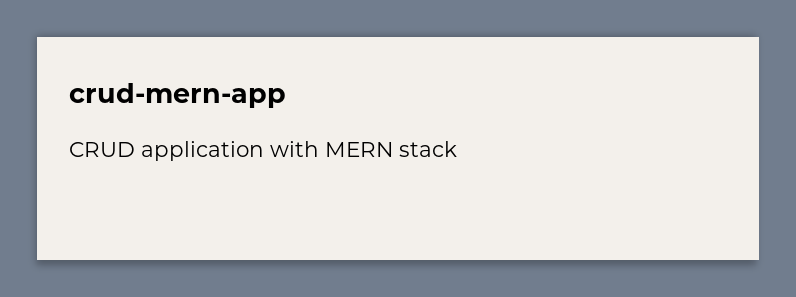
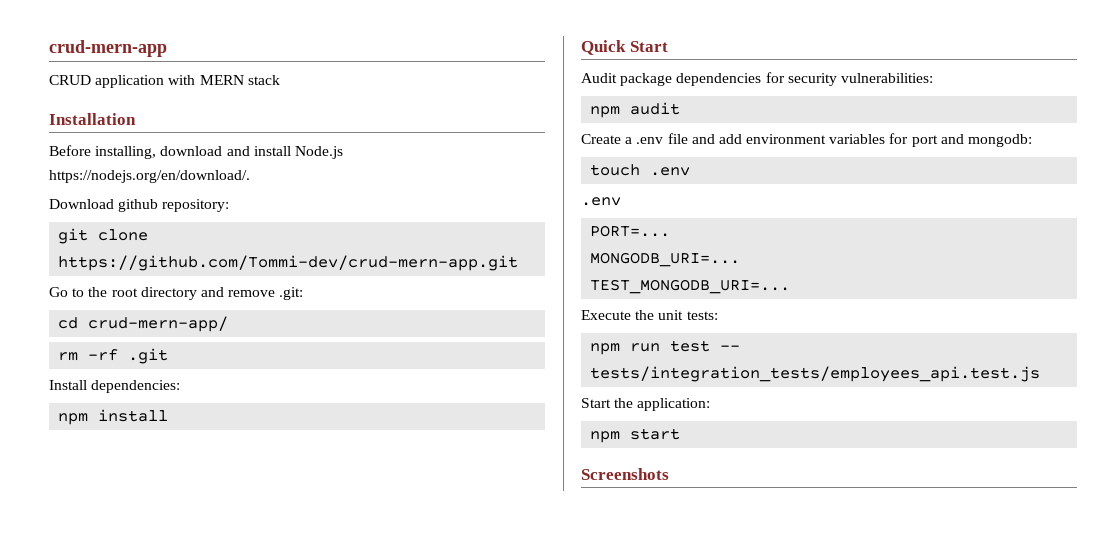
(457, 149) none -> [49,113,136,125] [49,145,343,159] [49,170,250,183] [49,199,230,212] [58,228,149,244] [58,255,519,271] [49,287,304,300] [58,316,229,332] [58,348,169,364] [49,380,181,393] [58,409,169,425] [581,40,668,55] [581,72,933,86] [590,102,681,118] [581,133,1033,147] [590,164,691,176] [581,197,621,206] [590,225,671,237] [590,252,741,267] [590,279,791,294] [581,310,718,320] [590,340,741,355] [590,366,1041,382] [581,398,711,411] [590,428,681,443] [581,468,669,480] // Installation // Before installing, download and install Node.js https://nodejs.org/en/download/. // Download github repository: // git clone https://github.com/Tommi-dev/crud-mern-app.git // Go to the root directory and remove .git: // cd crud-mern-app/ // rm -rf .git // Install dependencies: // npm install // Quick Start // Audit package dependencies for security vulnerabilities: // npm audit // Create a .env file and add environment variables for port and mongodb: // touch .env // .env // PORT=... // MONGODB_URI=... // TEST_MONGODB_URI=... // Execute the unit tests: // npm run test -- tests/integration_tests/employees_api.test.js // Start the application: // npm start // Screenshots

